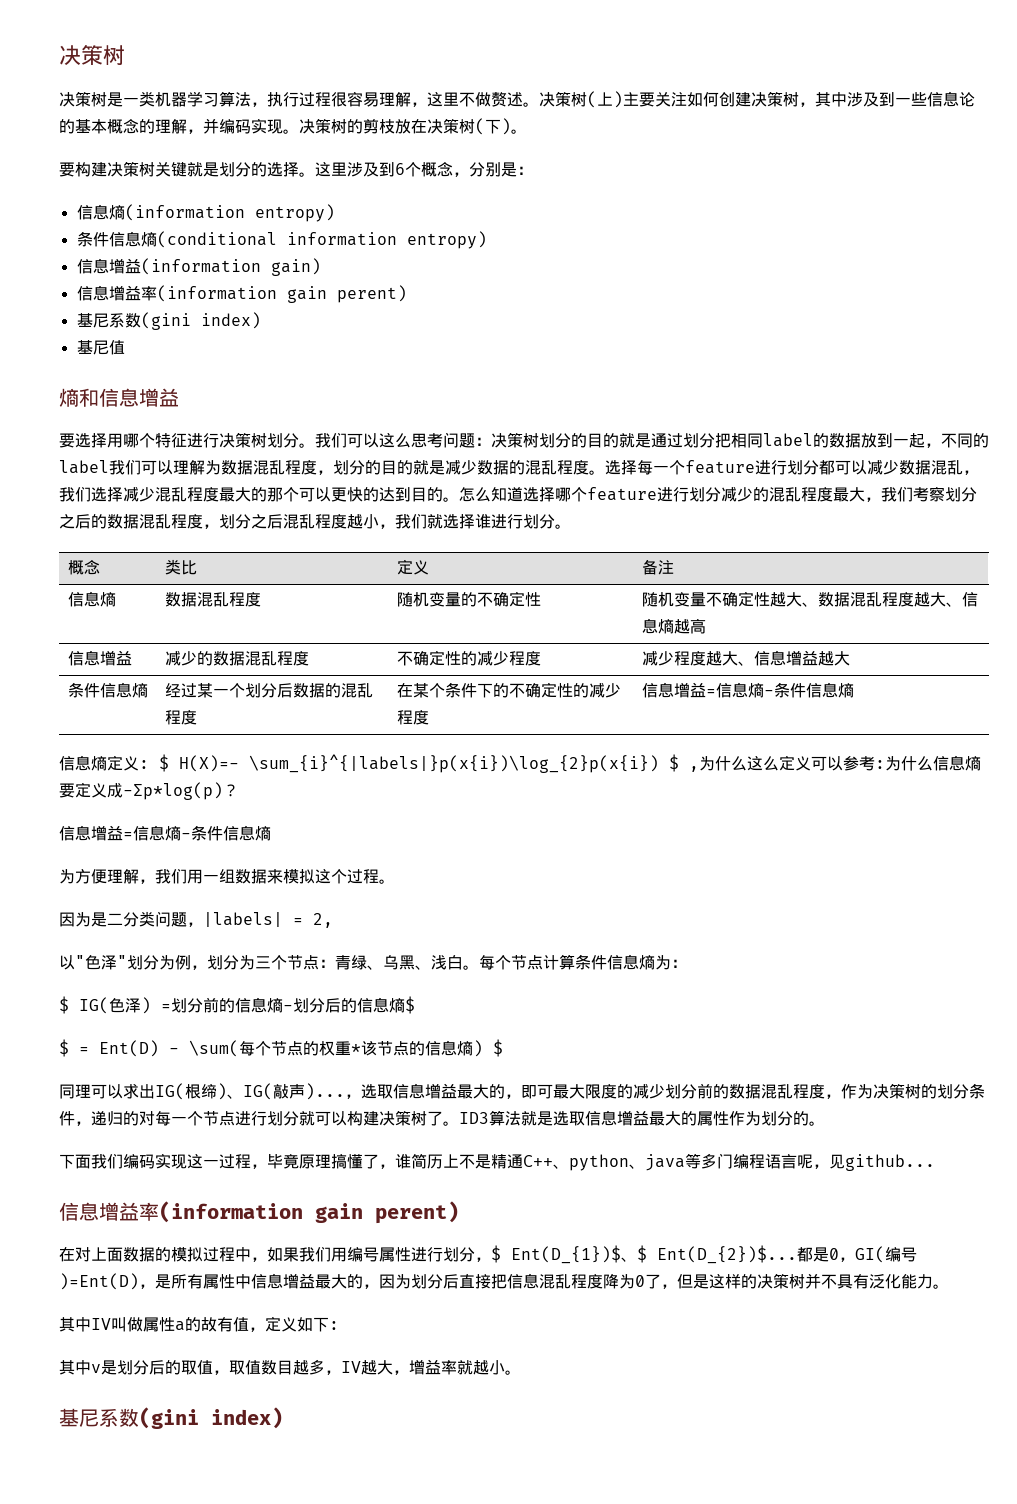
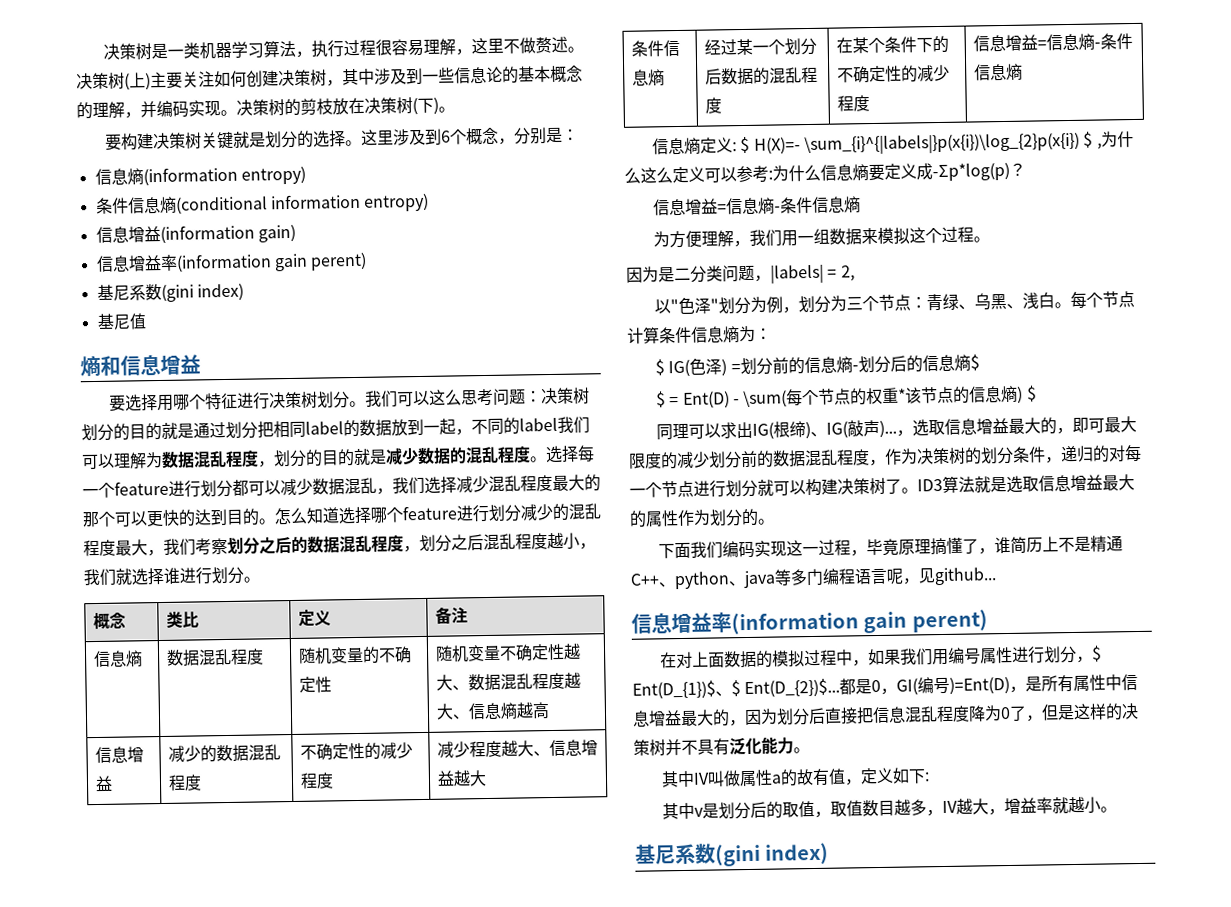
[59,45,125,65] [59,91,107,107] 决策树 // 决策树 -> [103,43,153,61] 决策树

